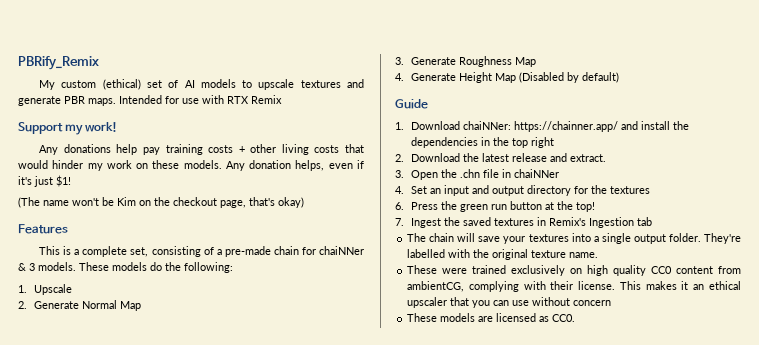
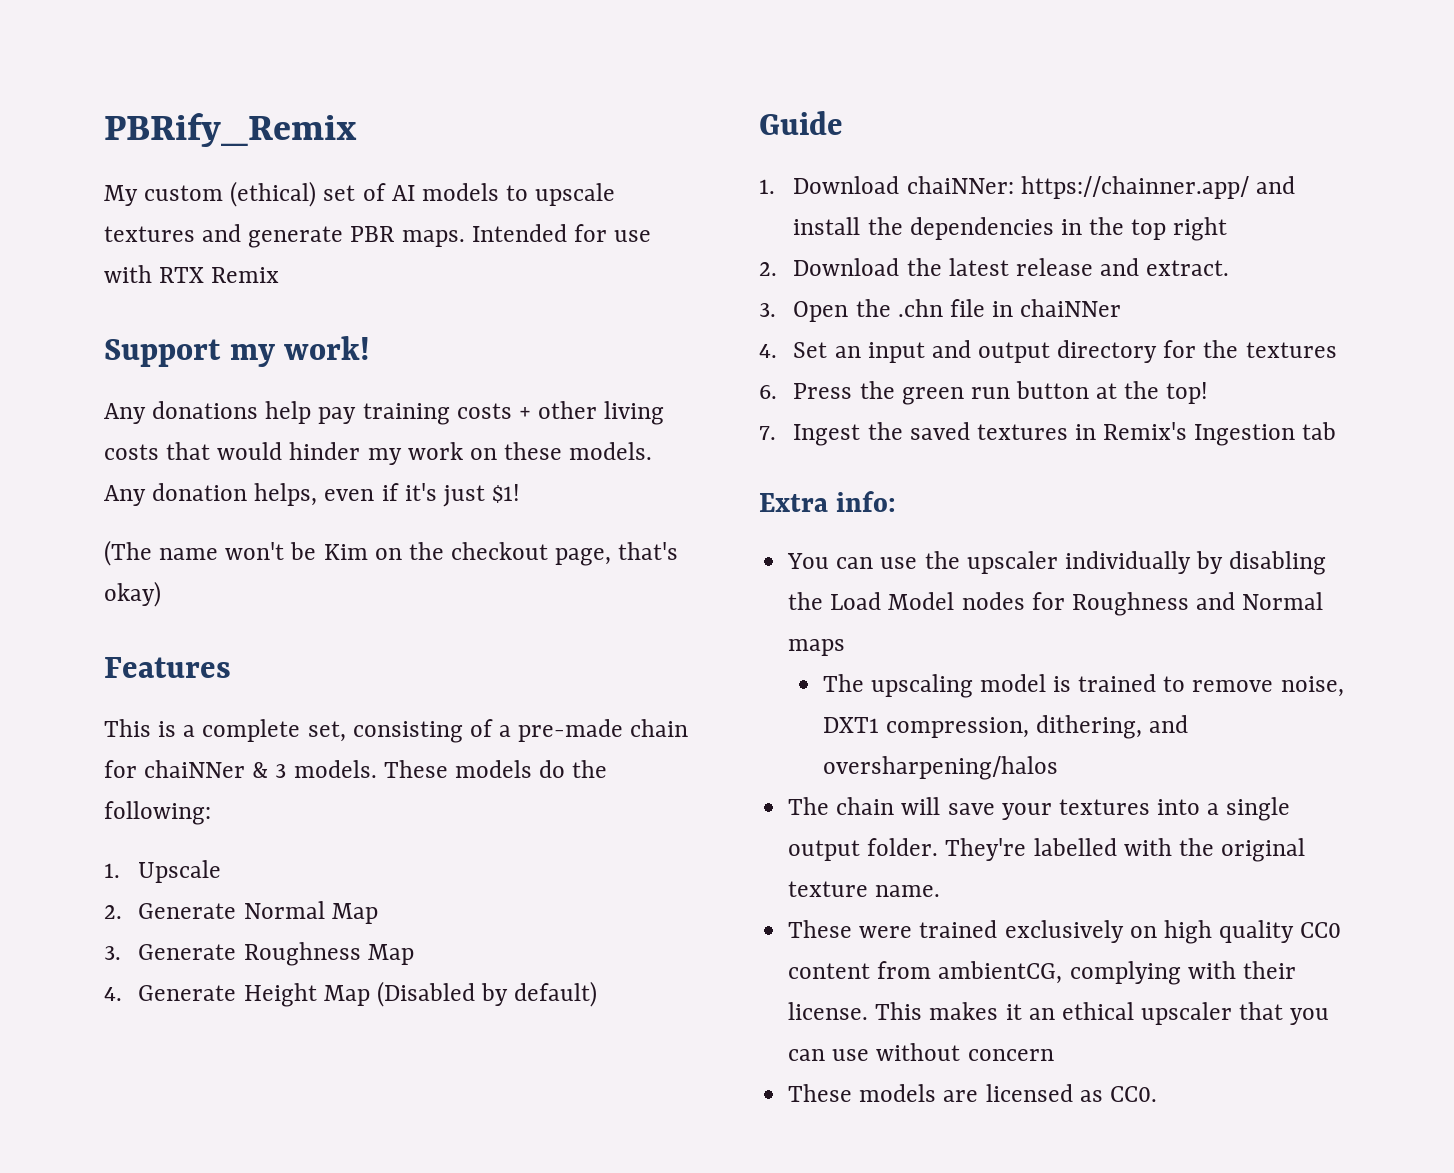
(652, 221) none -> [759,491,897,512] [787,551,1327,575] [788,592,1324,616] [788,639,846,656] [822,674,1344,698] [822,715,1189,739] [822,756,1058,780] // Extra info: // You can use the upscaler individually by disabling the Load Model nodes for Roughness and Normal maps // The upscaling model is trained to remove noise, DXT1 compression, dithering, and oversharpening/halos

